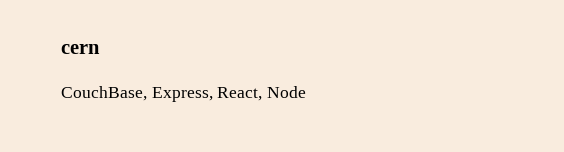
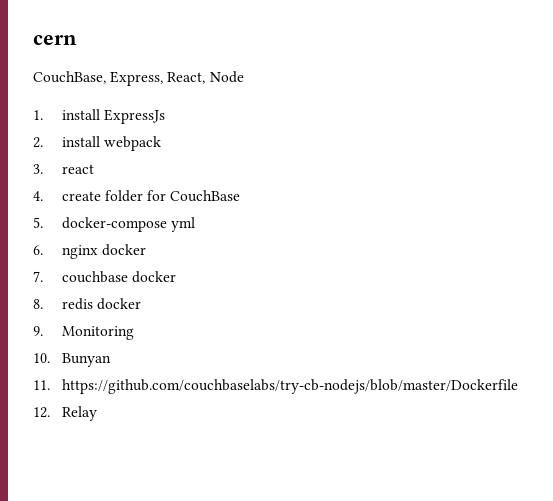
(307, 92) none -> [33,109,165,124] [33,136,161,151] [33,164,94,174] [33,190,241,202] [33,217,195,232] [33,244,146,259] [33,271,176,283] [33,298,141,310] [33,326,134,340] [33,353,111,367] [33,379,518,394] [33,406,97,421] // 1. install ExpressJs // 2. install webpack // 3. react // 4. create folder for CouchBase // 5. docker-compose yml // 6. nginx docker // 7. couchbase docker // 8. redis docker // 9. Monitoring // 10. Bunyan // 11. https://github.com/couchbaselabs/try-cb-nodejs/blob/master/Dockerfile // 12. Relay

